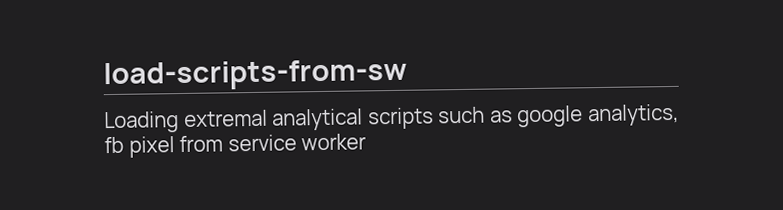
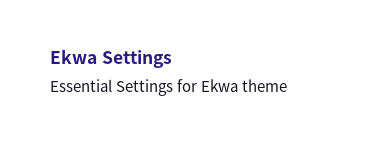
[103,58,407,92] [104,103,679,134] [104,133,367,158] load-scripts-from-sw // Loading extremal analytical scripts such as google analytics, fb pixel from service worker -> [50,49,172,68] [50,79,288,96] Ekwa Settings // Essential Settings for Ekwa theme

